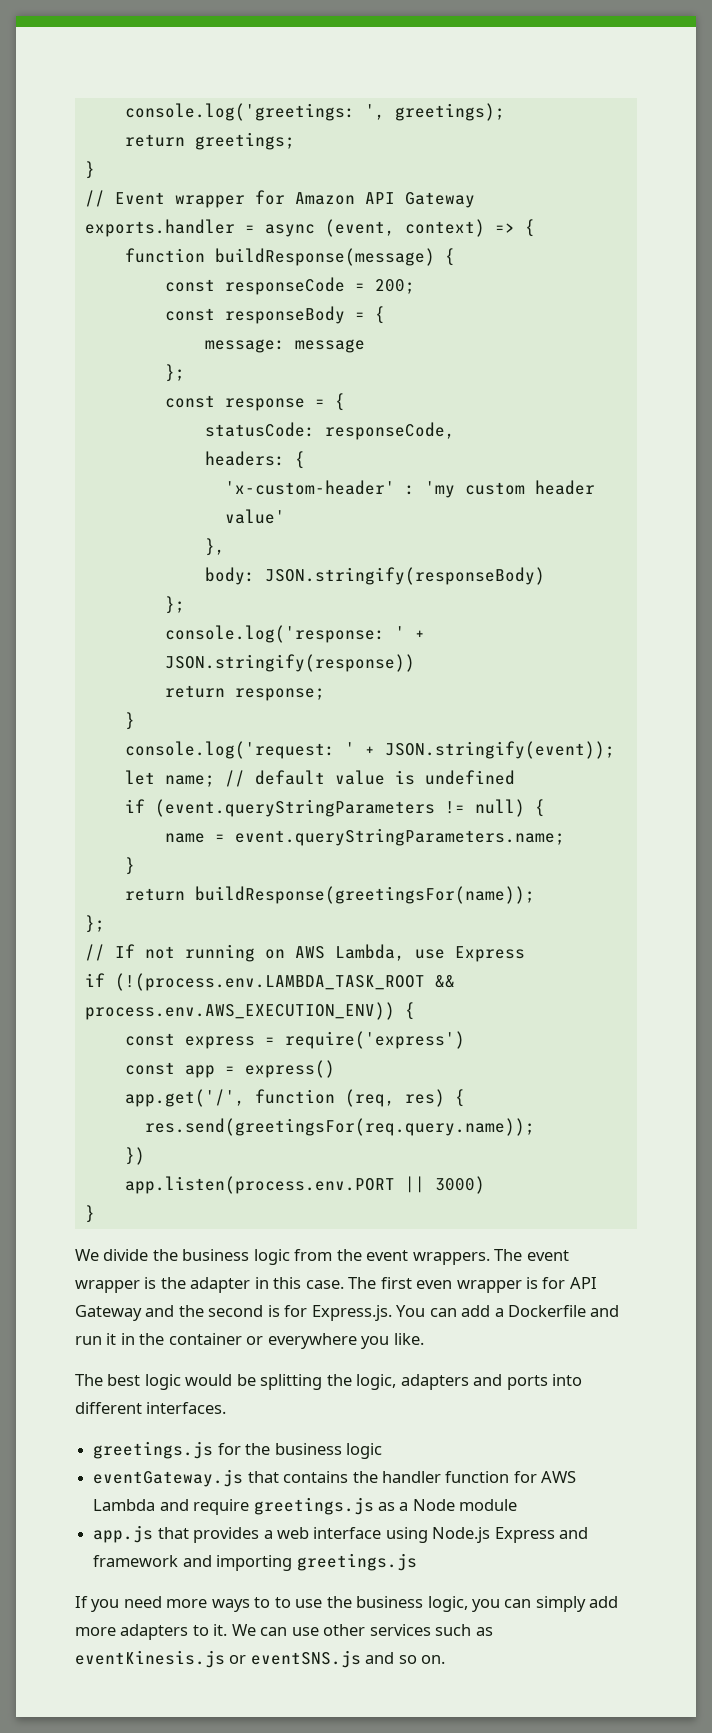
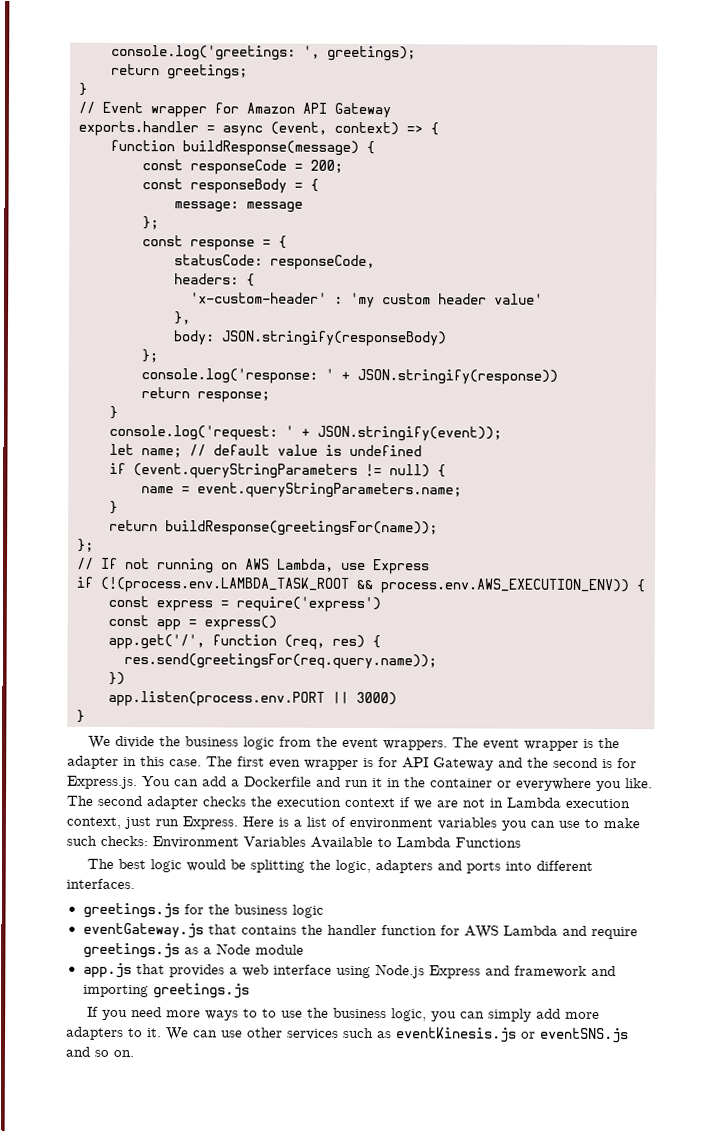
(424, 1339) none -> [66,795,631,810] [66,816,640,831] [66,835,521,850] The second adapter checks the execution context if we are not in Lambda execution context, just run Express. Here is a list of environment variables you can use to make such checks: Environment Variables Available to Lambda Functions

